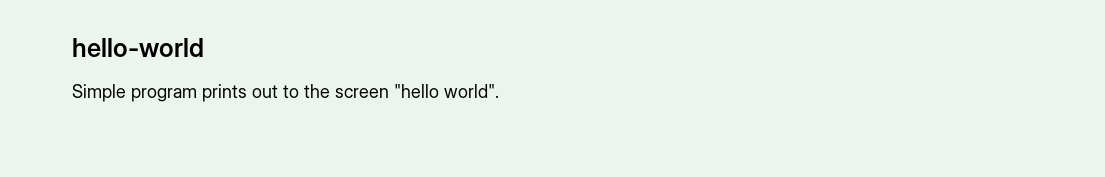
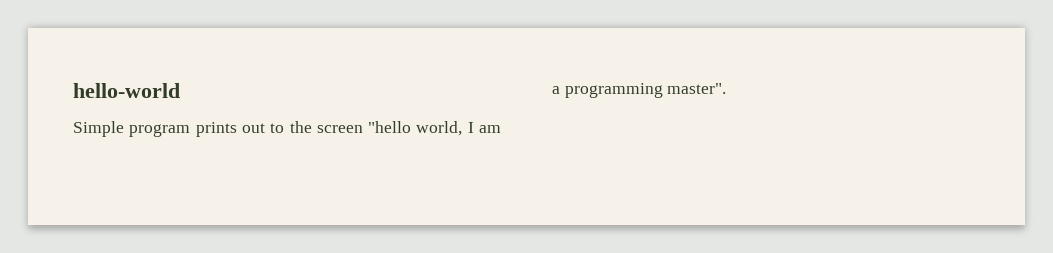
[444,84,499,98] world". -> [416,121,502,136] [552,83,727,98] world, I am a programming master".

